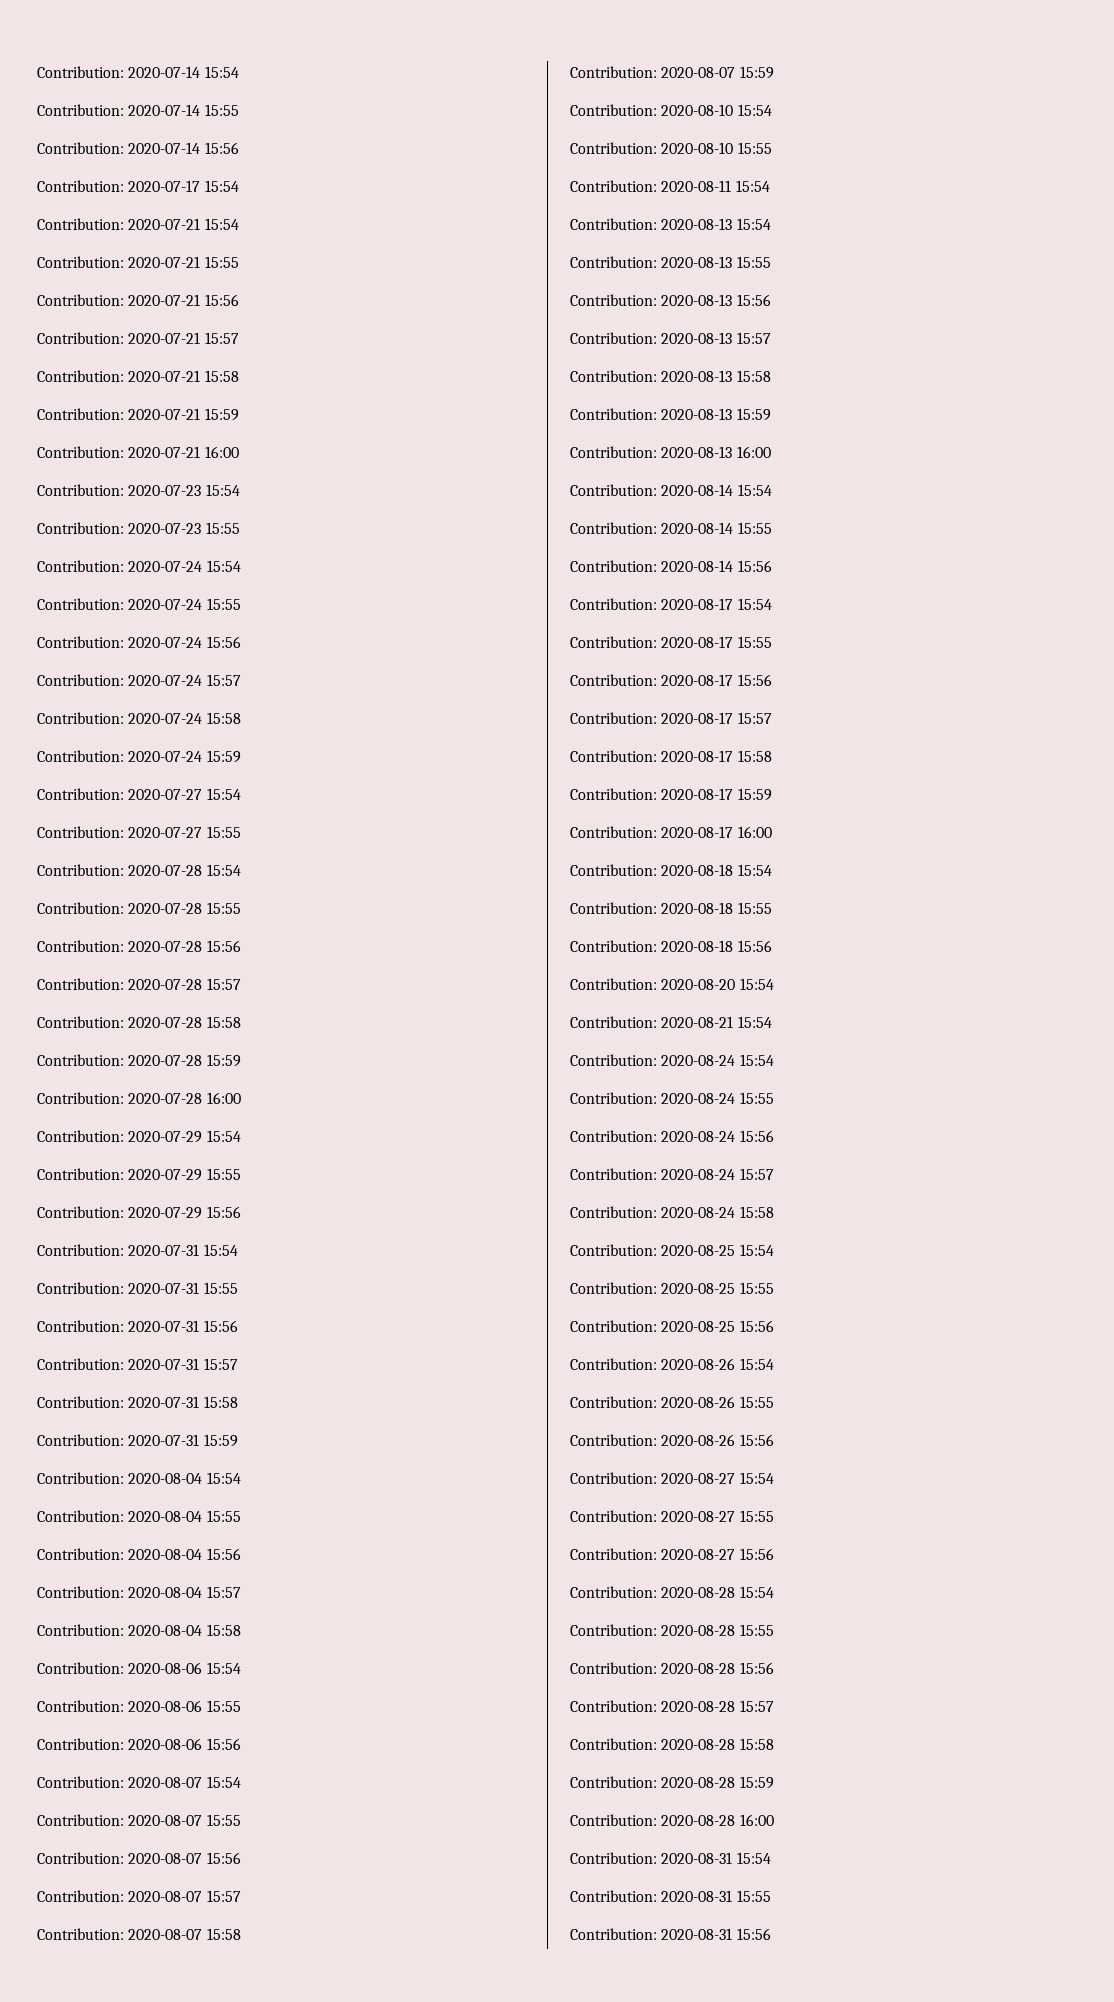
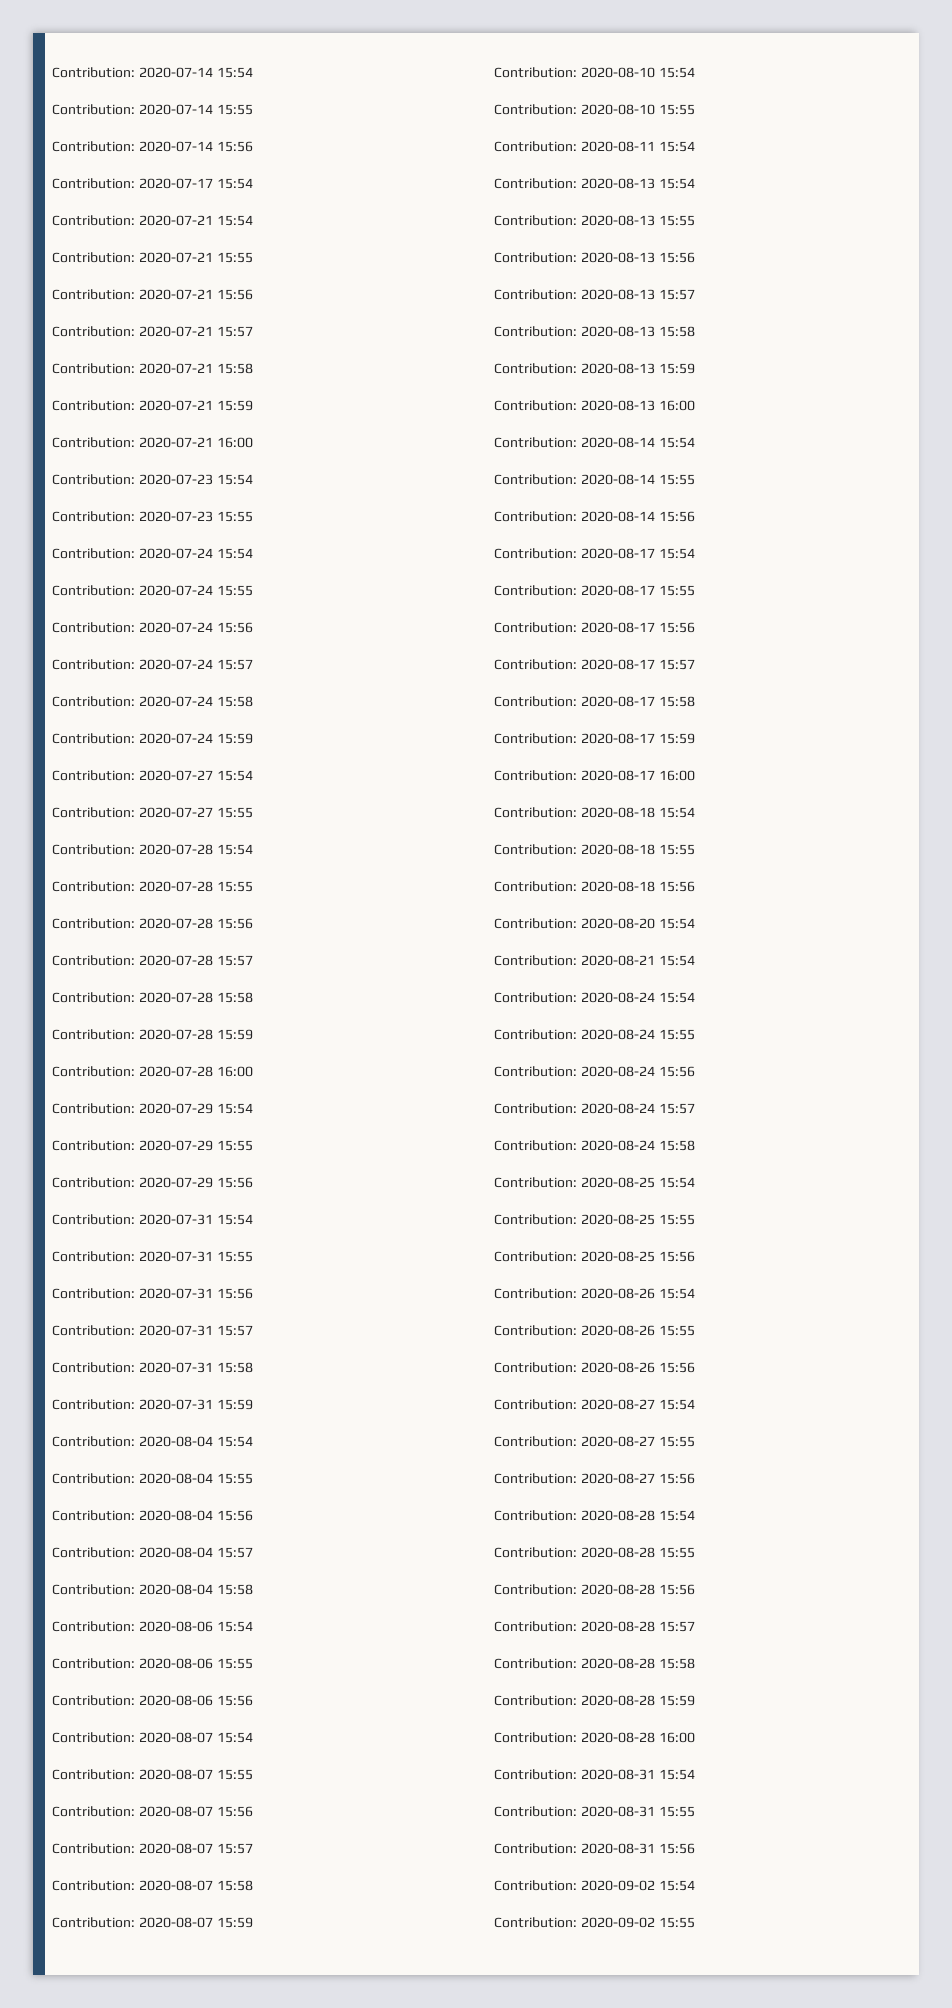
(771, 1934) none -> [494,1880,695,1891] [494,1917,695,1928] // Contribution: 2020-09-02 15:54 // Contribution: 2020-09-02 15:55

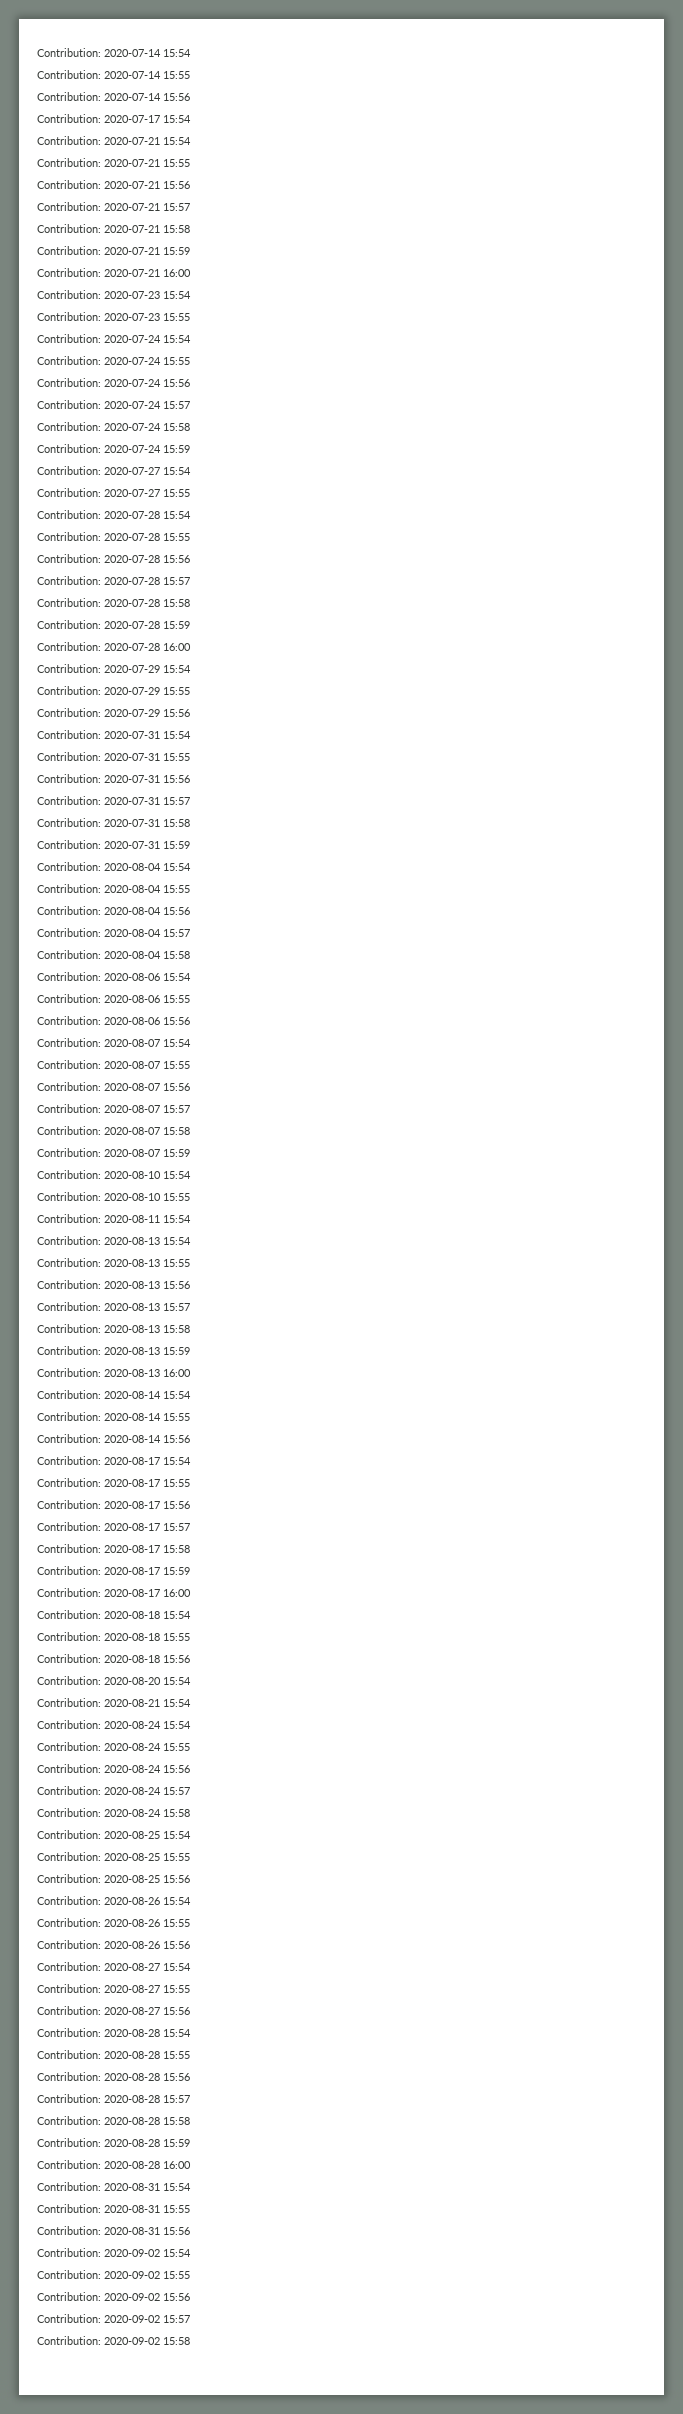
(695, 1922) none -> [37,2292,190,2301] [37,2314,190,2323] [37,2336,190,2345] // Contribution: 2020-09-02 15:56 // Contribution: 2020-09-02 15:57 // Contribution: 2020-09-02 15:58

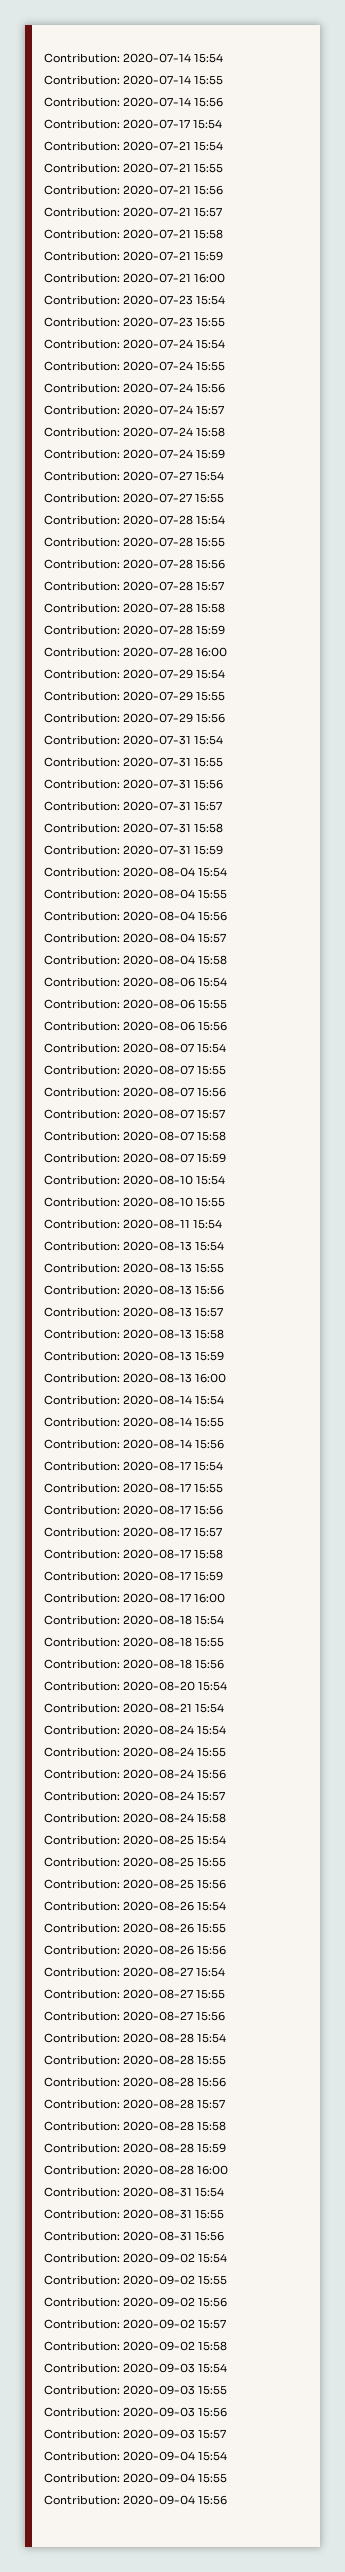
(190, 2341) none -> [44,2363,227,2373] [44,2385,227,2395] [44,2407,227,2417] [44,2429,226,2439] [44,2451,227,2461] [44,2473,227,2483] [44,2495,227,2505] // Contribution: 2020-09-03 15:54 // Contribution: 2020-09-03 15:55 // Contribution: 2020-09-03 15:56 // Contribution: 2020-09-03 15:57 // Contribution: 2020-09-04 15:54 // Contribution: 2020-09-04 15:55 // Contribution: 2020-09-04 15:56

